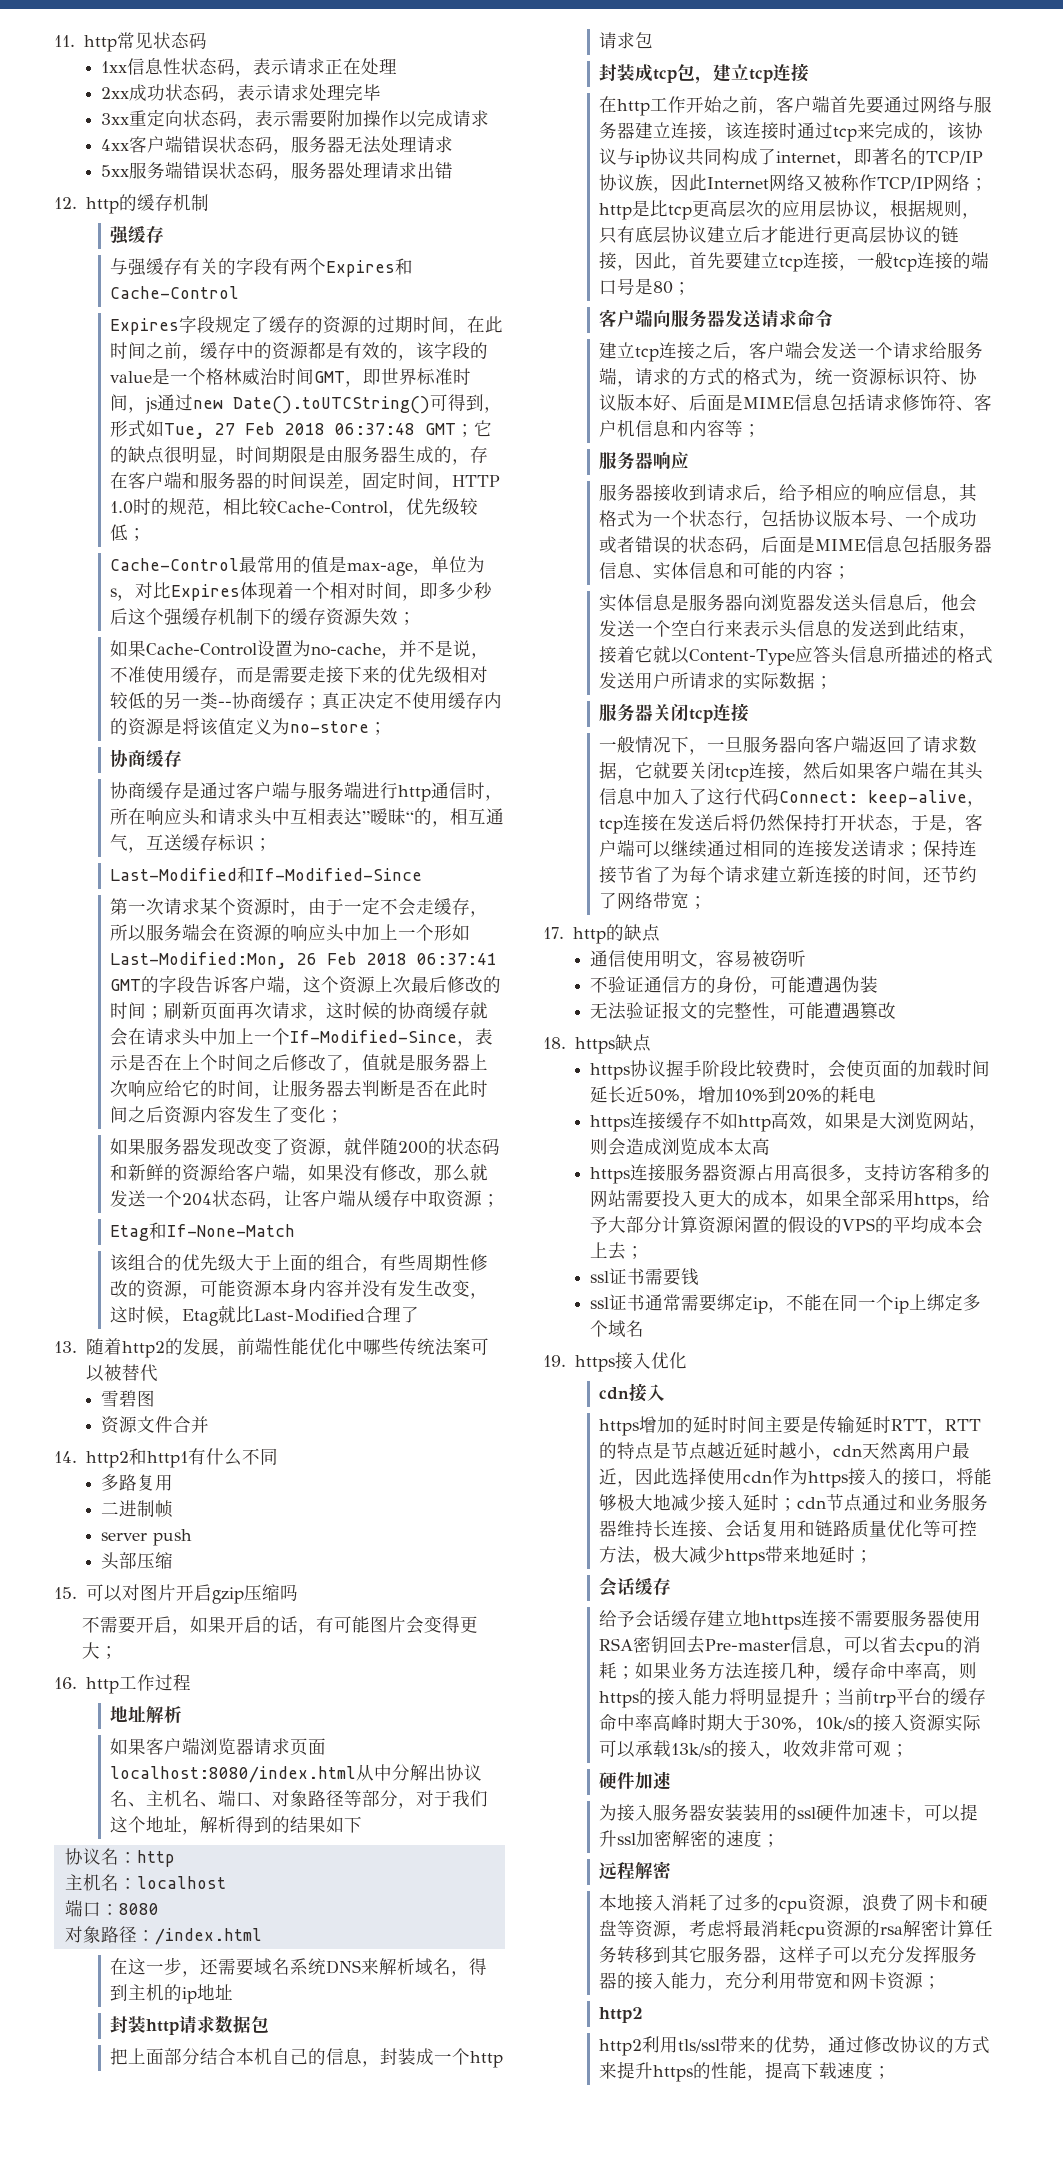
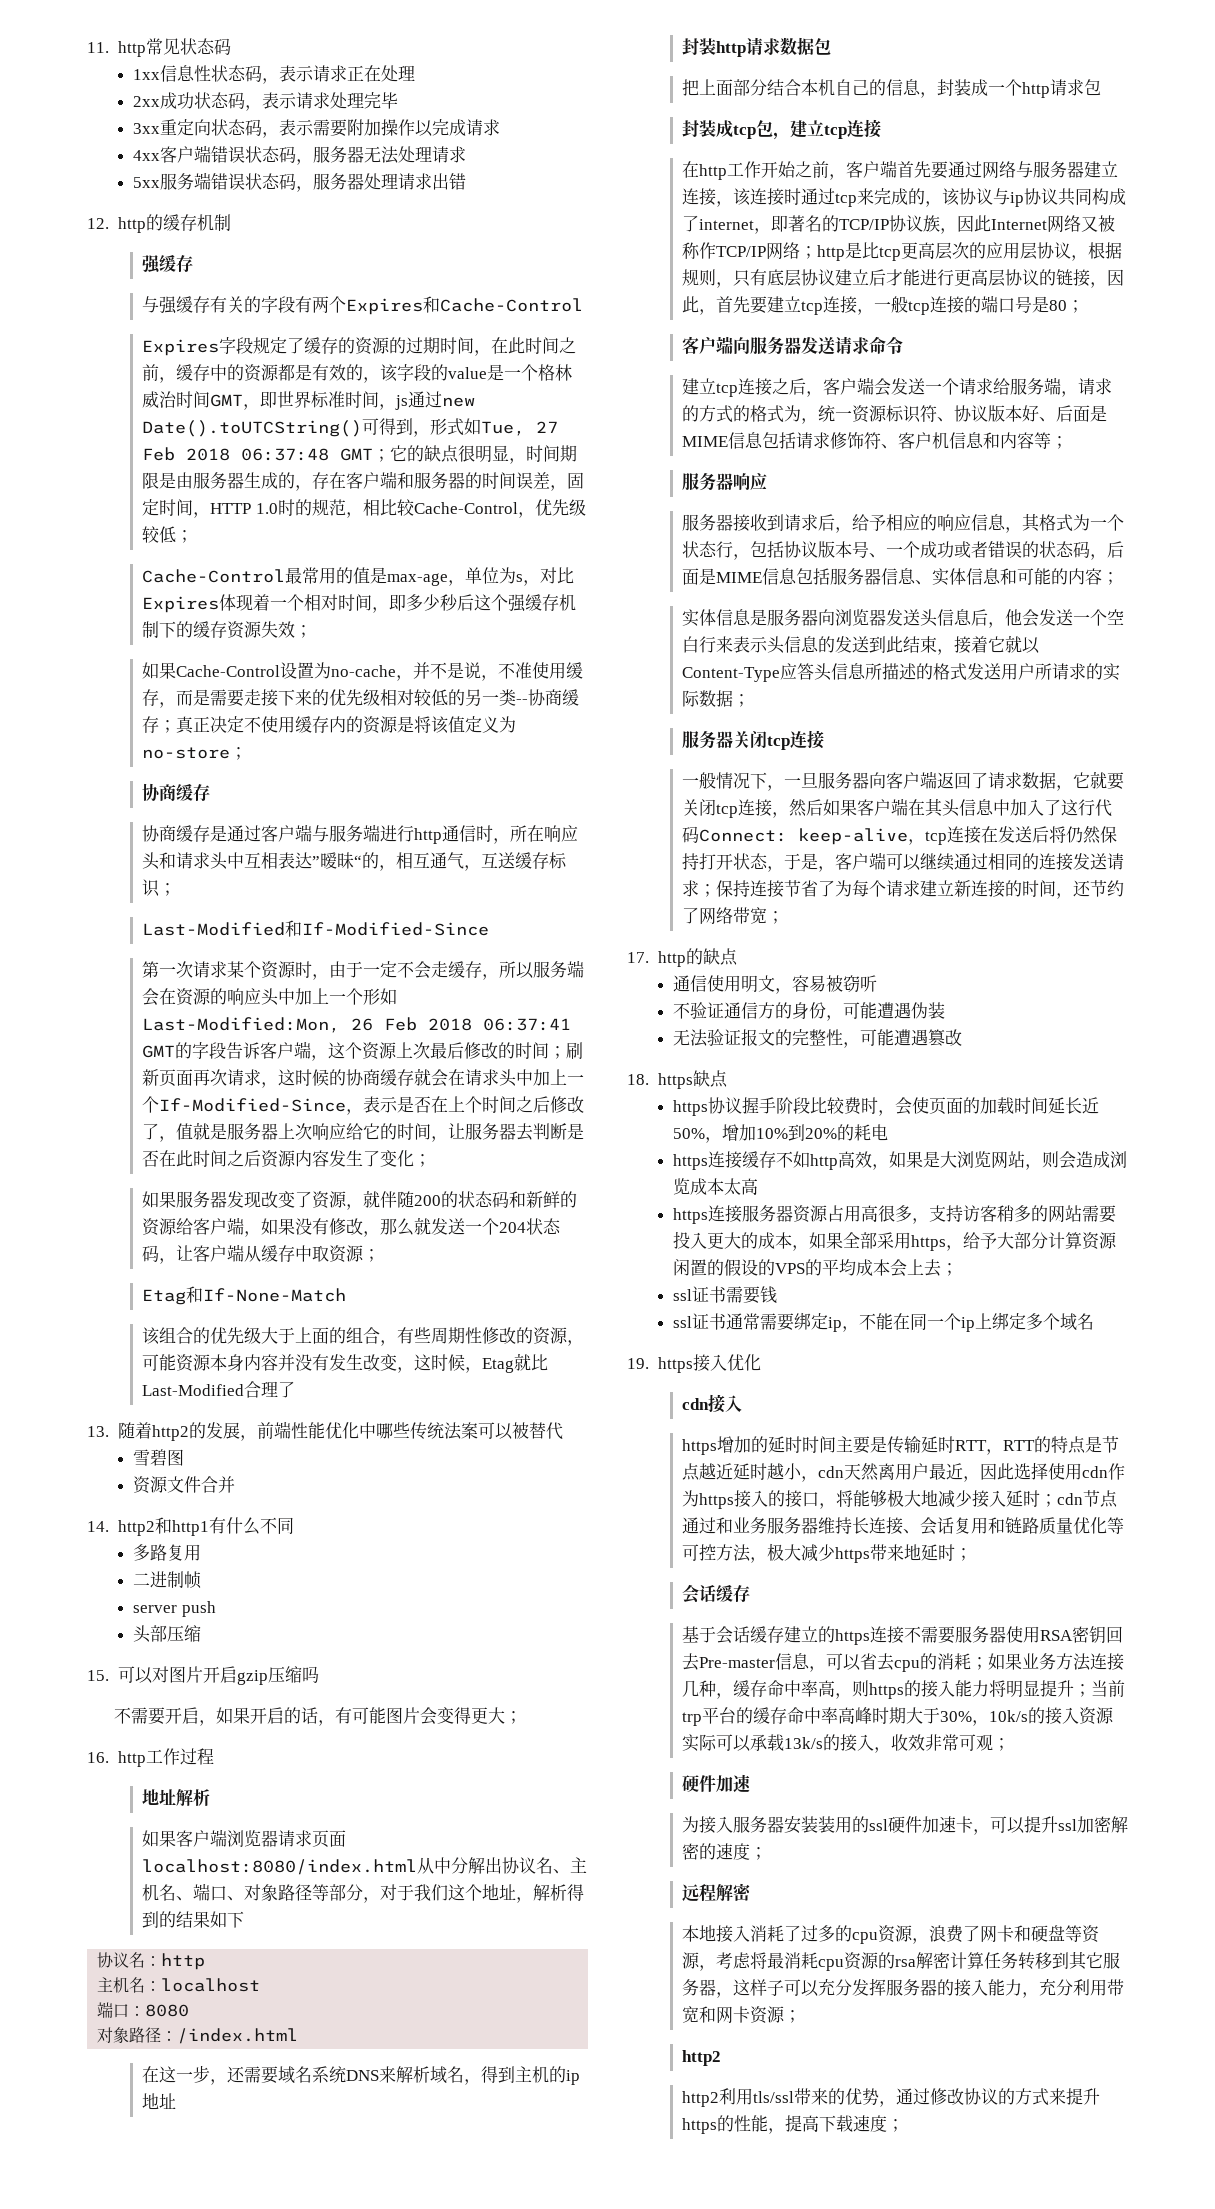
[599,1610,636,1627] 给予 -> [681,1626,716,1643] 基于
[743,1610,762,1627] 地 -> [817,1626,835,1643] 的

